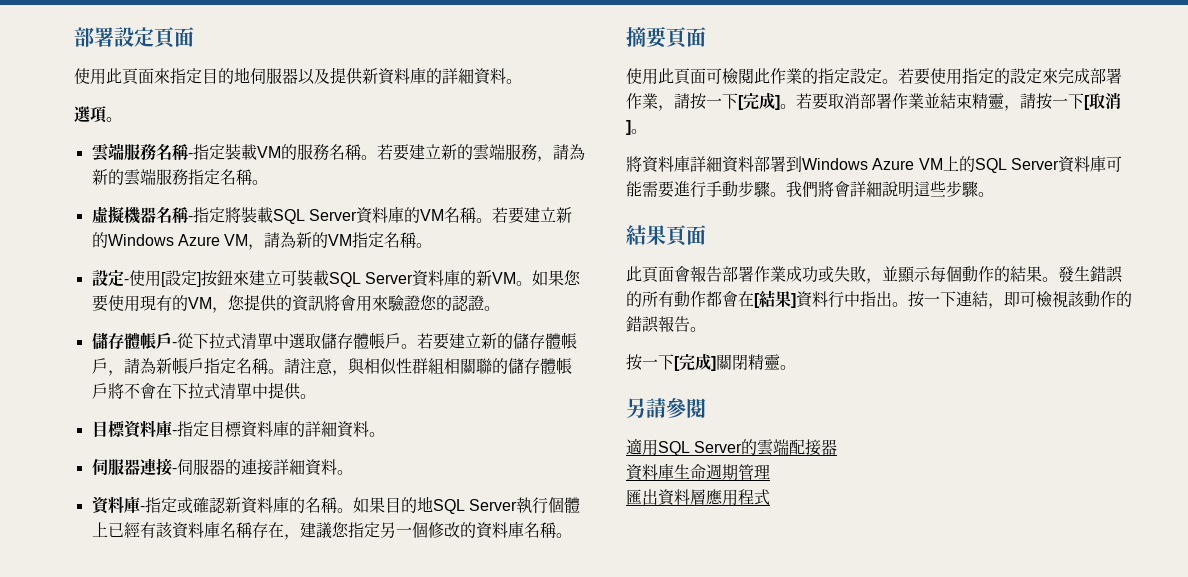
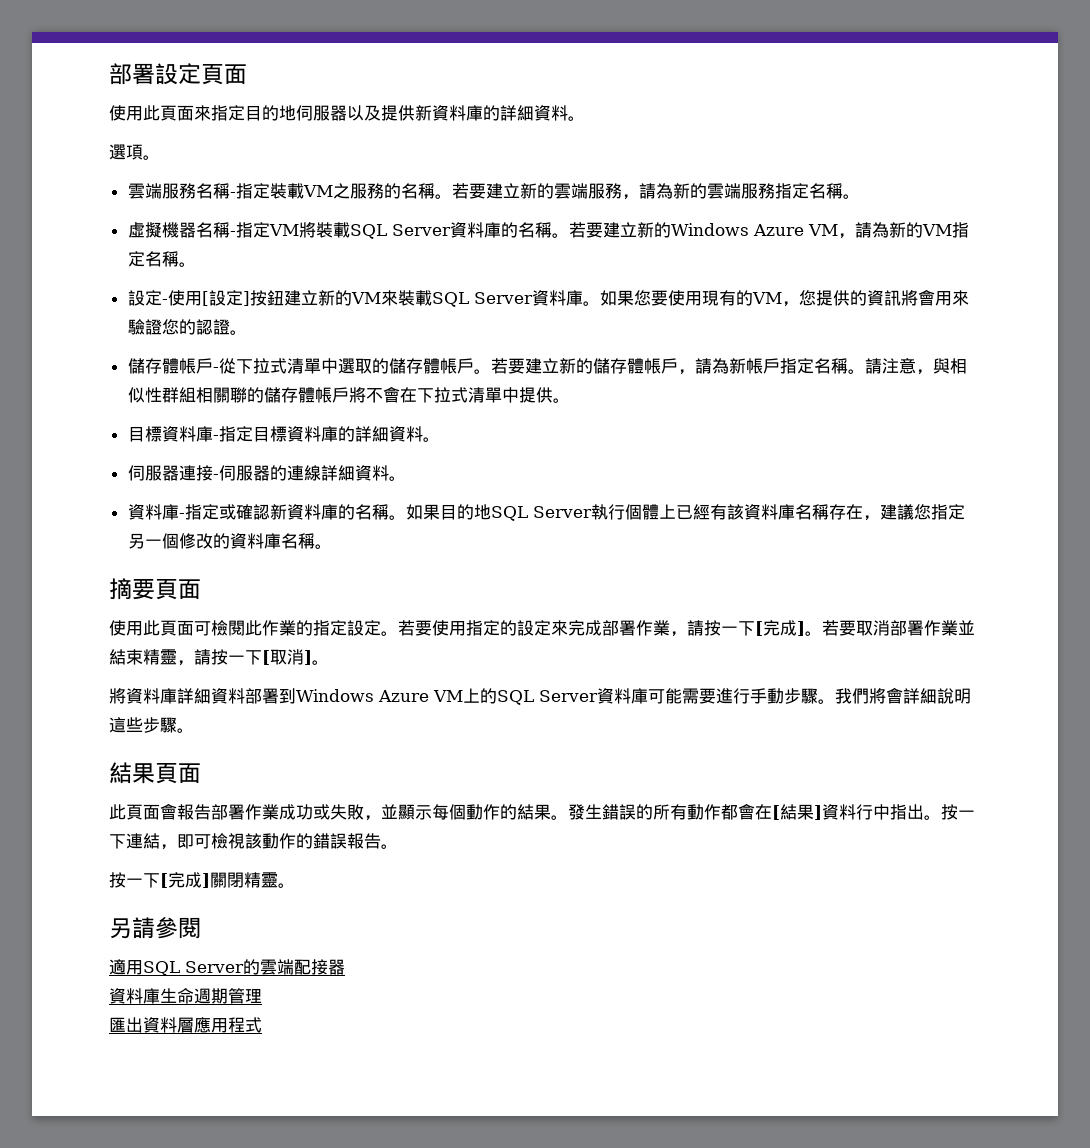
[280,144,329,160] 的服務 -> [332,183,401,199] 之服務的
(225, 215) none -> [268,224,299,236] VM
[419,209,444,221] VM -> (518, 230) none
[232,269,516,287] 來建立可裝載SQL Server資料庫的新VM -> [283,290,583,307] 建立新的VM來裝載SQL Server資料庫
(321, 341) none -> [371,358,389,374] 的
[256,459,273,476] 接 -> [303,465,321,481] 線

